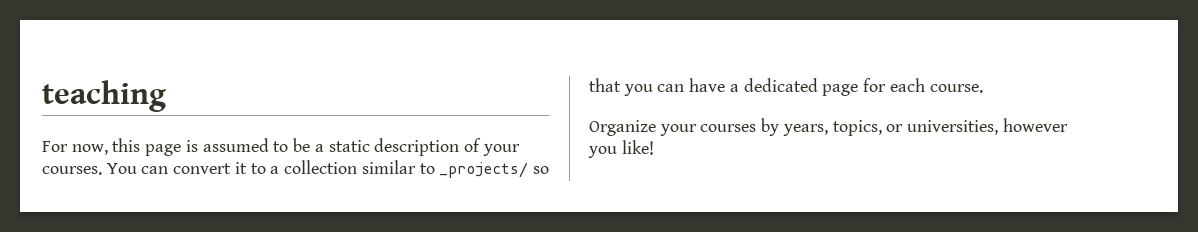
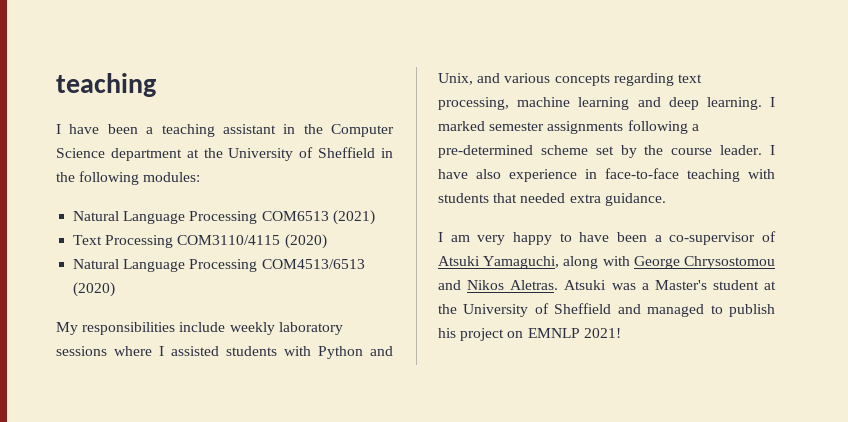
[42,138,520,156] [42,160,549,178] [589,78,983,96] [589,118,1068,136] [588,140,654,158] For now, this page is assumed to be a static description of your courses. You can convert it to a collection similar to _projects/ so that you can have a dedicated page for each course. // Organize your courses by years, topics, or universities, however you like! -> [56,124,394,137] [56,147,393,161] [56,171,201,185] [73,210,375,225] [73,234,327,249] [73,259,365,272] [73,282,116,297] [56,322,343,335] [56,346,393,359] [438,73,702,86] [438,97,775,110] [438,120,699,134] [438,145,775,158] [438,168,775,182] [438,193,666,206] [438,231,776,245] [438,256,775,269] [438,280,776,290] [438,303,775,317] [438,328,621,341] I have been a teaching assistant in the Computer Science department at the University of Sheffield in the following modules: // Natural Language Processing COM6513 (2021) // Text Processing COM3110/4115 (2020) // Natural Language Processing COM4513/6513 (2020) // My responsibilities include weekly laboratory sessions where I assisted students with Python and Unix, and various concepts regarding text processing, machine learning and deep learning. I marked semester assignments following a pre-determined scheme set by the course leader. I have also experience in face-to-face teaching with students that needed extra guidance. // I am very happy to have been a co-supervisor of Atsuki Yamaguchi, along with George Chrysostomou and Nikos Aletras. Atsuki was a Master's student at the University of Sheffield and managed to publish his project on EMNLP 2021!

